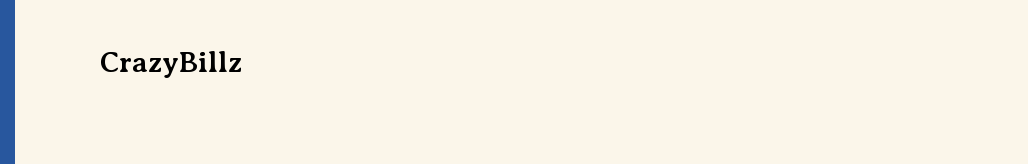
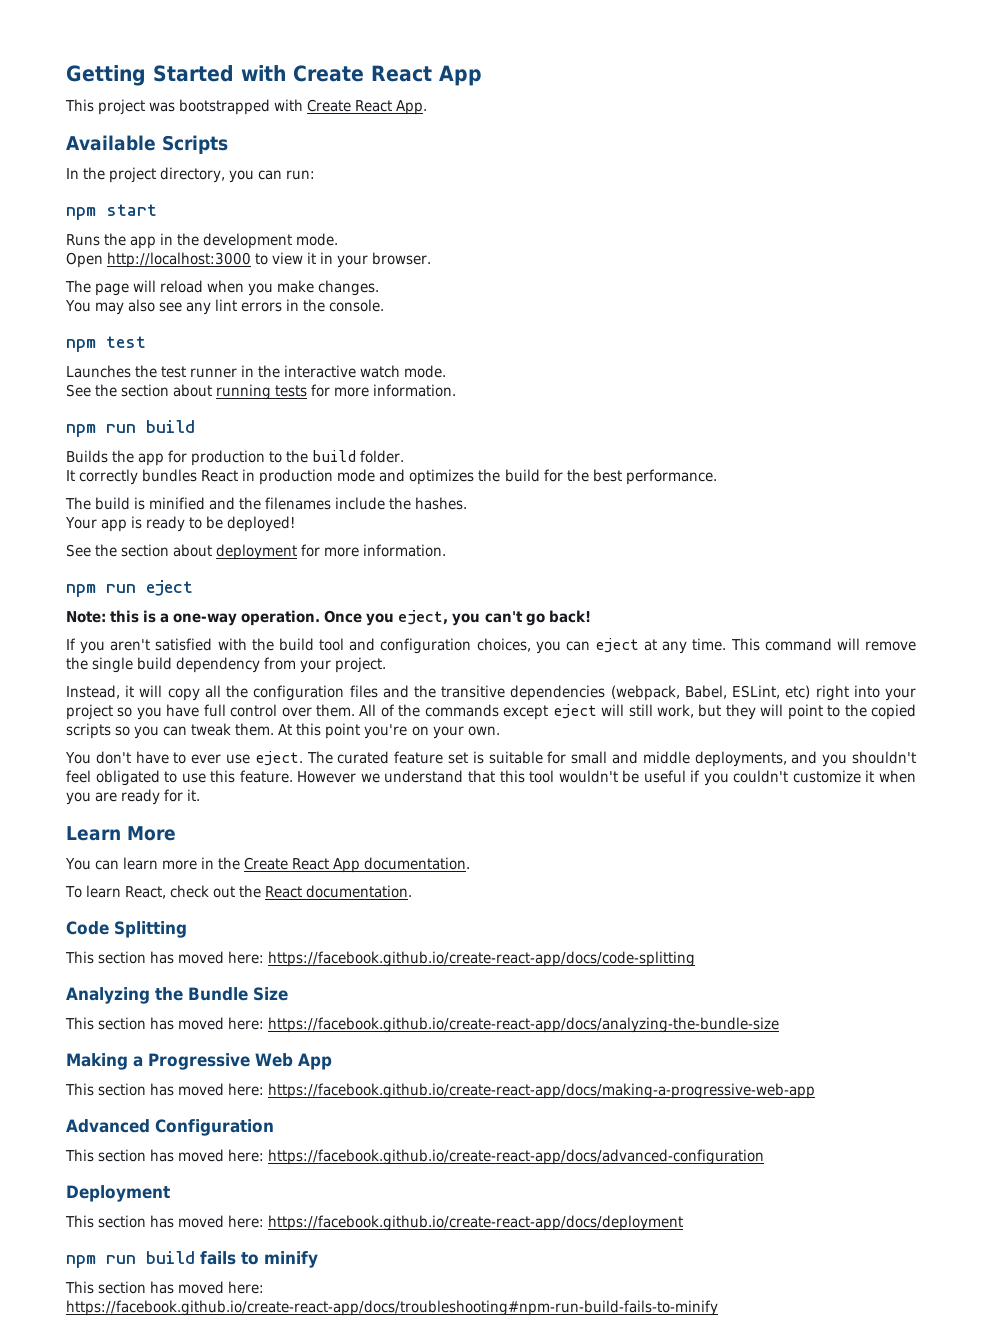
[100,51,242,78] CrazyBillz -> [66,65,482,86] [65,99,428,115] [66,135,228,154] [66,167,316,183] [66,204,157,220] [66,233,339,249] [66,252,432,268] [65,280,380,296] [65,299,385,315] [66,336,146,352] [66,365,447,378] [66,384,457,400] [66,420,195,437] [66,450,405,466] [66,469,717,485] [65,497,468,510] [65,516,296,532] [66,544,447,560] [66,580,193,597] [66,610,591,626] [66,638,916,654] [66,657,387,673] [66,685,916,701] [66,704,916,720] [66,723,500,739] [65,751,916,767] [66,770,916,786] [66,789,201,805] [66,826,176,841] [65,857,471,873] [65,885,413,899] [66,921,187,938] [65,951,696,967] [66,987,288,1004] [65,1017,780,1033] [66,1053,332,1070] [65,1083,816,1099] [66,1119,274,1136] [65,1149,765,1165] [66,1185,170,1202] [65,1215,684,1231] [66,1251,318,1268] [65,1281,265,1294] [66,1300,718,1316] Getting Started with Create React App // This project was bootstrapped with Create React App. // Available Scripts // In the project directory, you can run: // npm start // Runs the app in the development mode. // Open http://localhost:3000 to view it in your browser. // The page will reload when you make changes. // You may also see any lint errors in the console. // npm test // Launches the test runner in the interactive watch mode. // See the section about running tests for more information. // npm run build // Builds the app for production to the build folder. // It correctly bundles React in production mode and optimizes the build for the best performance. // The build is minified and the filenames include the hashes. // Your app is ready to be deployed! // See the section about deployment for more information. // npm run eject // Note: this is a one-way operation. Once you eject, you can't go back! // If you aren't satisfied with the build tool and configuration choices, you can eject at any time. This command will remove the single build dependency from your project. // Instead, it will copy all the configuration files and the transitive dependencies (webpack, Babel, ESLint, etc) right into your project so you have full control over them. All of the commands except eject will still work, but they will point to the copied scripts so you can tweak them. At this point you're on your own. // You don't have to ever use eject. The curated feature set is suitable for small and middle deployments, and you shouldn't feel obligated to use this feature. However we understand that this tool wouldn't be useful if you couldn't customize it when you are ready for it. // Learn More // You can learn more in the Create React App documentation. // To learn React, check out the React documentation. // Code Splitting // This section has moved here: https://facebook.github.io/create-react-app/docs/code-splitting // Analyzing the Bundle Size // This section has moved here: https://facebook.github.io/create-react-app/docs/analyzing-the-bundle-size // Making a Progressive Web App // This section has moved here: https://facebook.github.io/create-react-app/docs/making-a-progressive-web-app // Advanced Configuration // This section has moved here: https://facebook.github.io/create-react-app/docs/advanced-configuration // Deployment // This section has moved here: https://facebook.github.io/create-react-app/docs/deployment // npm run build fails to minify // This section has moved here: https://facebook.github.io/create-react-app/docs/troubleshooting#npm-run-build-fails-to-minify

